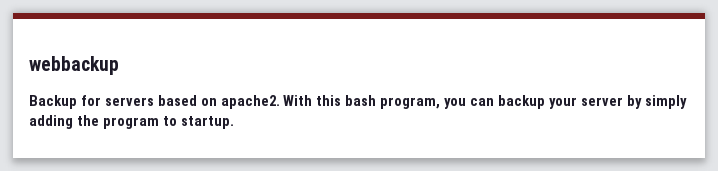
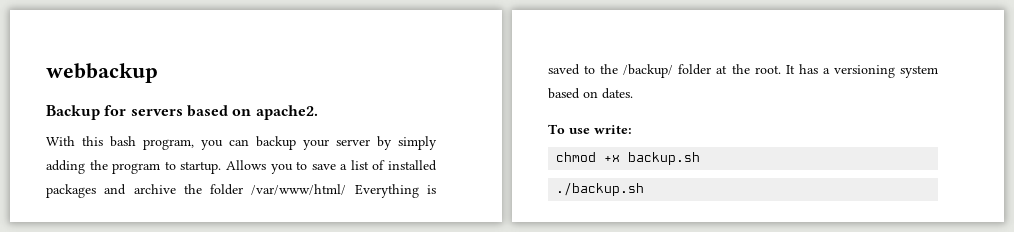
(280, 102) none -> (318, 112) //
(234, 122) none -> [225,160,437,174] [46,184,436,198] [548,64,938,78] [548,88,633,99] [548,124,632,134] [556,152,701,165] [556,182,645,196] Allows you to save a list of installed packages and archive the folder /var/www/html/ Everything is saved to the /backup/ folder at the root. It has a versioning system based on dates. // To use write: // chmod +x backup.sh // ./backup.sh

